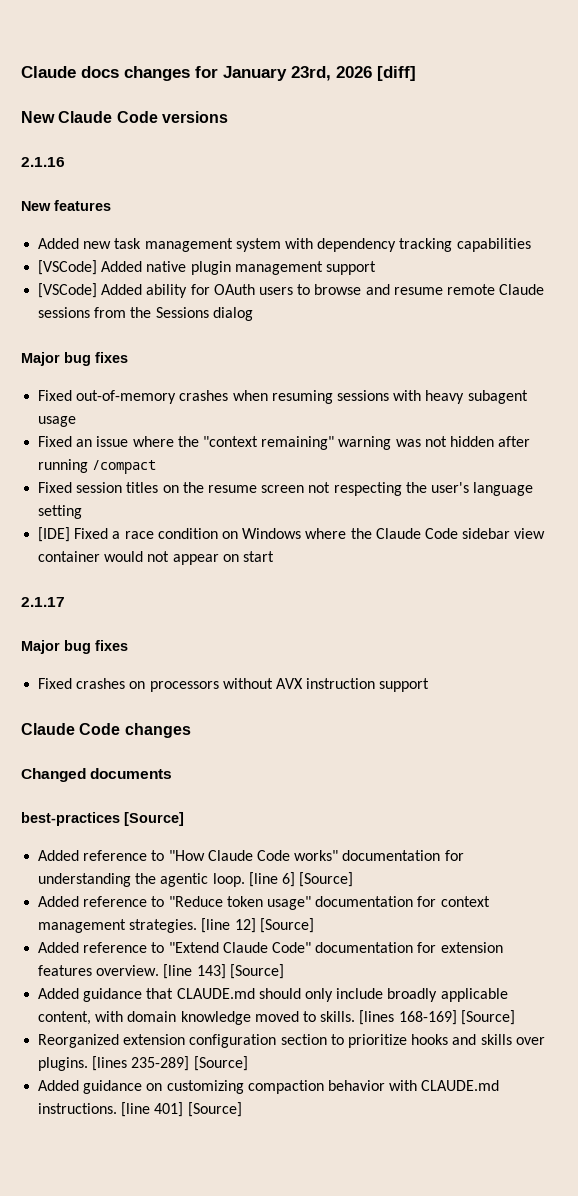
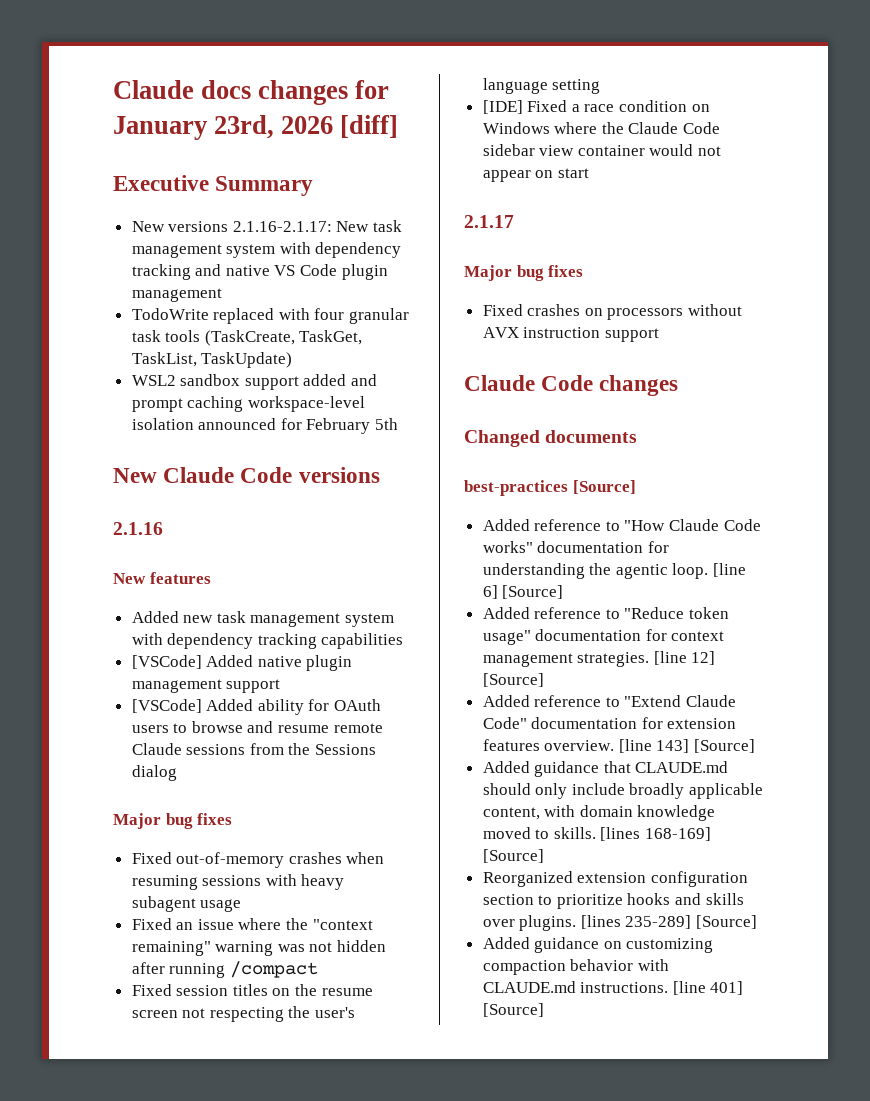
(416, 73) none -> [113,175,314,196] [131,220,403,232] [131,242,402,258] [131,264,388,280] [131,288,222,302] [131,308,410,324] [131,330,363,346] [131,352,293,368] [131,374,378,390] [131,396,365,412] [131,418,399,434] // Executive Summary // New versions 2.1.16-2.1.17: New task management system with dependency tracking and native VS Code plugin management // TodoWrite replaced with four granular task tools (TaskCreate, TaskGet, TaskList, TaskUpdate) // WSL2 sandbox support added and prompt caching workspace-level isolation announced for February 5th

